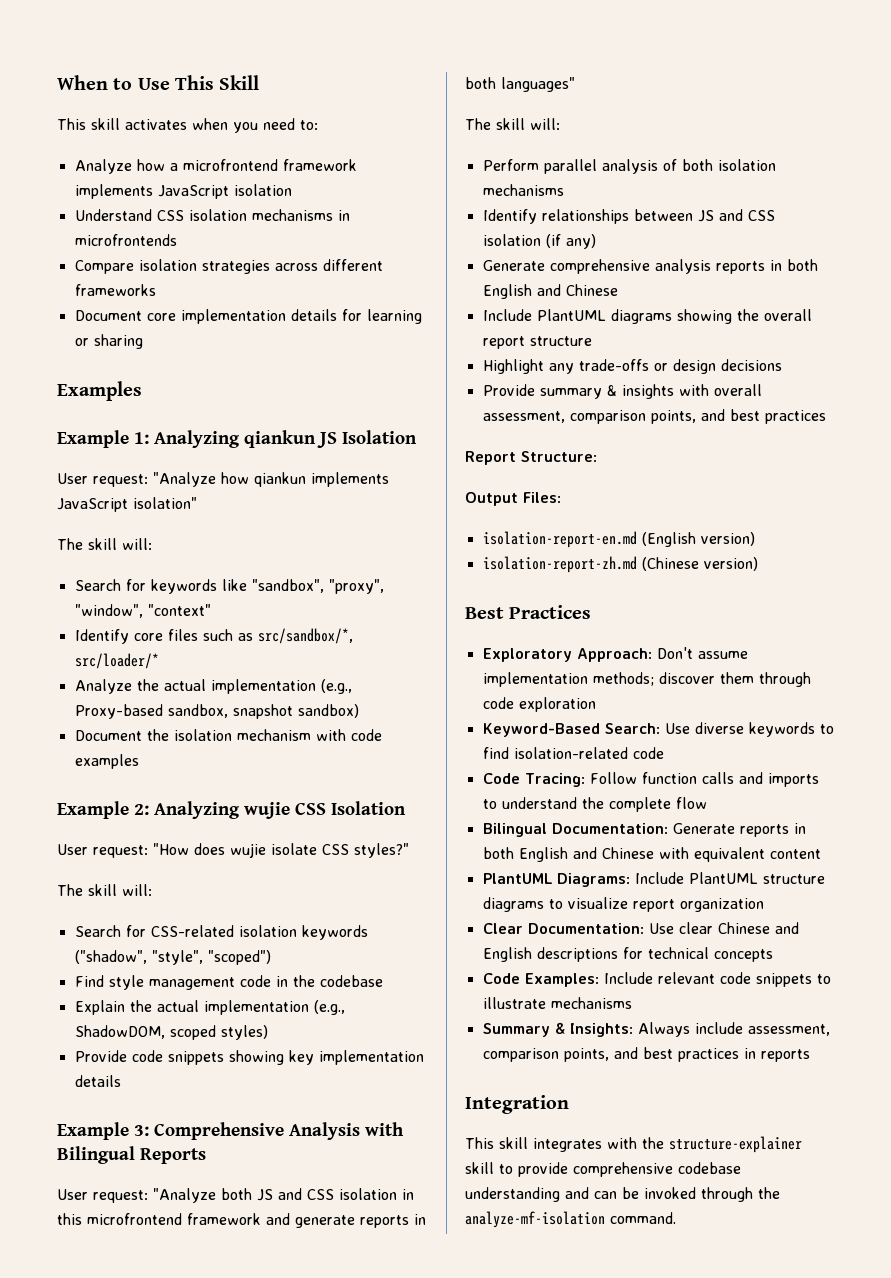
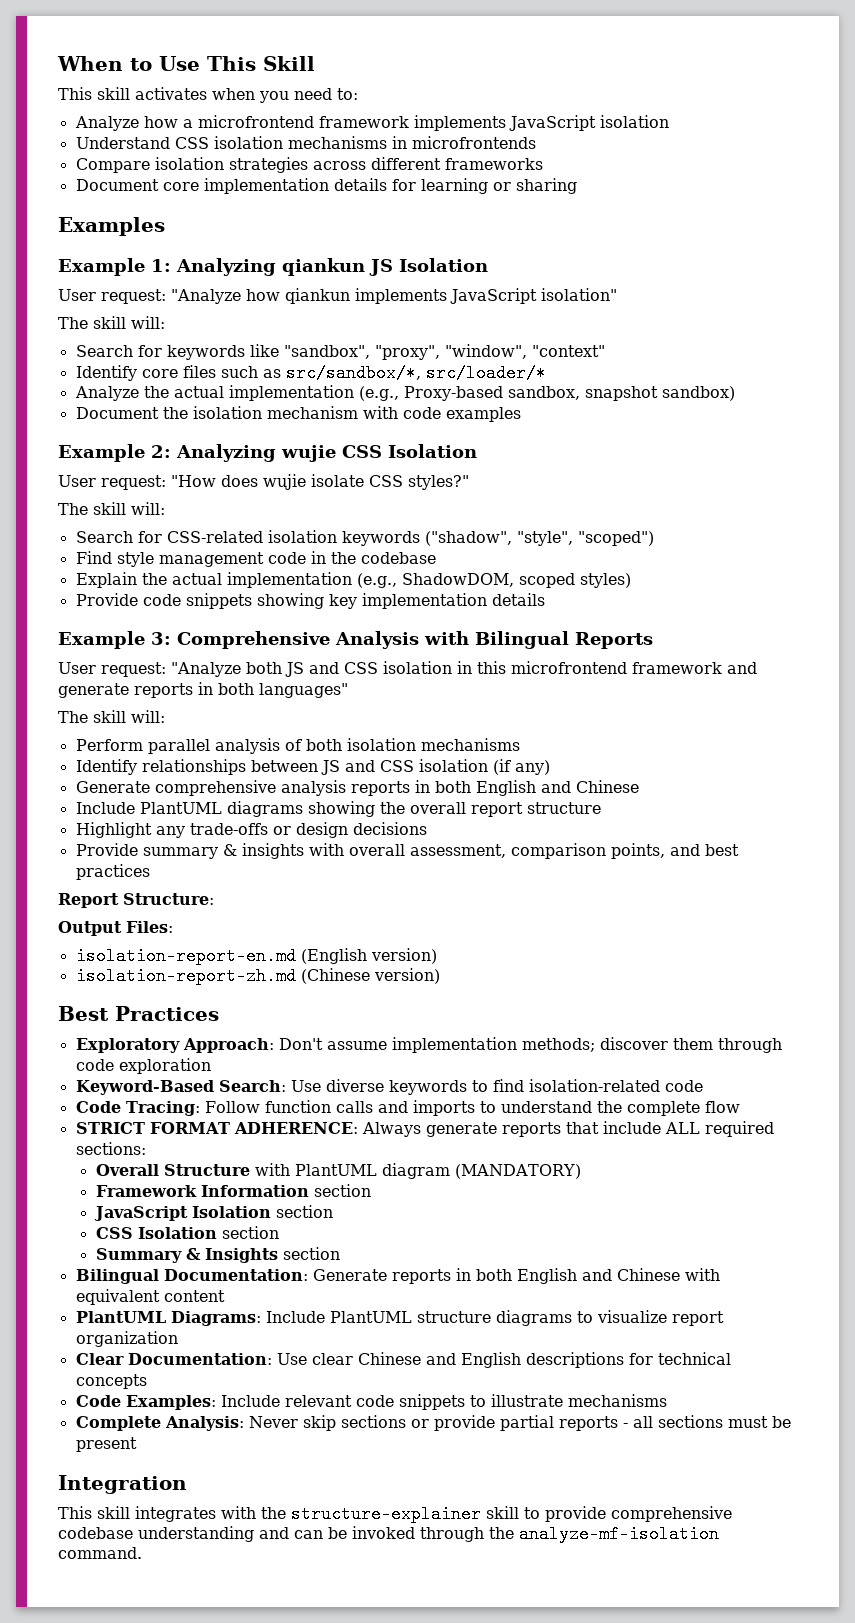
(707, 803) none -> [75,1121,774,1137] [75,1142,146,1155] [95,1163,581,1179] [95,1184,371,1197] [93,1205,333,1221] [95,1226,279,1239] [95,1247,340,1263] // STRICT FORMAT ADHERENCE: Always generate reports that include ALL required sections: // Overall Structure with PlantUML diagram (MANDATORY) // Framework Information section // JavaScript Isolation section // CSS Isolation section // Summary & Insights section
[482,1022,830,1037] [482,1047,810,1062] Summary & Insights: Always include assessment, comparison points, and best practices in reports -> [75,1415,791,1431] [75,1437,137,1452] Complete Analysis: Never skip sections or provide partial reports - all sections must be present

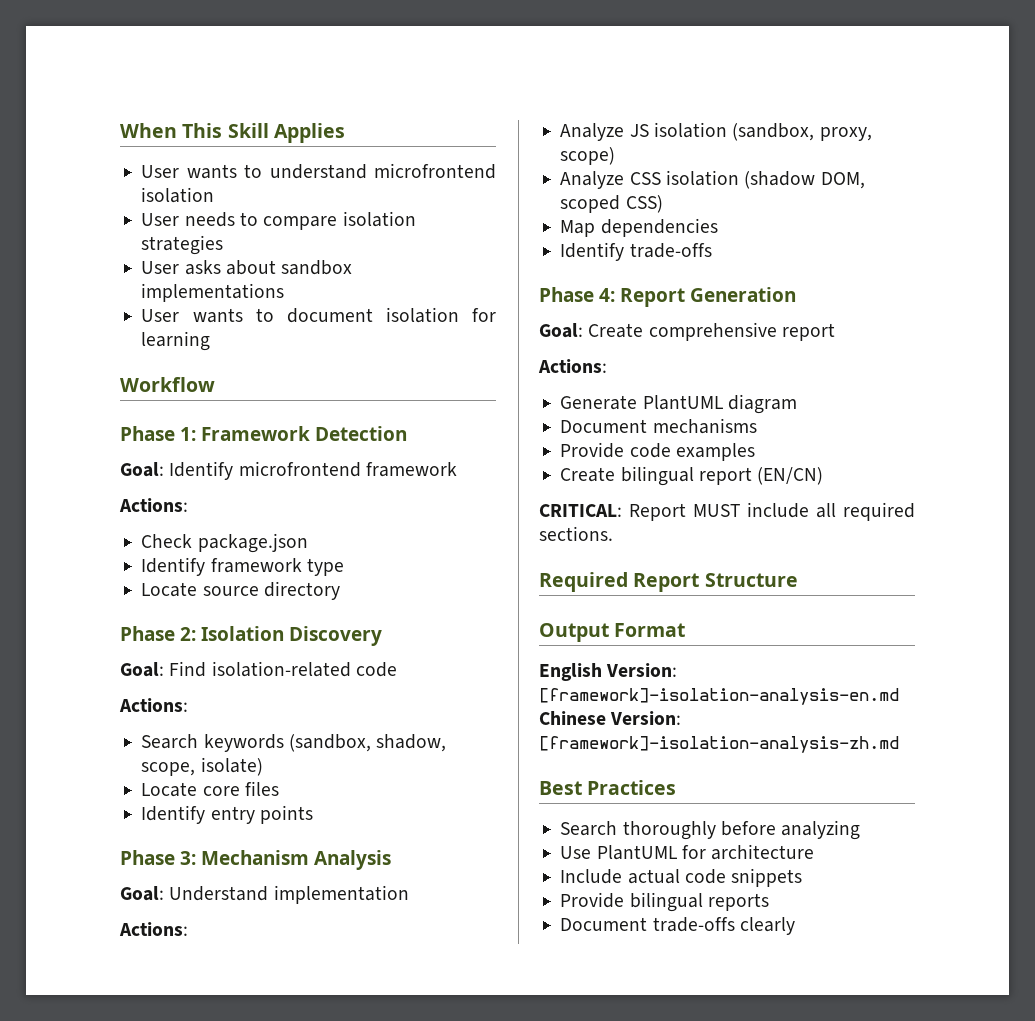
[130,56,200,71] to Use -> (177, 130) none
[58,87,358,103] [74,115,669,131] [75,136,536,149] [75,157,543,173] [75,178,577,194] [58,217,165,236] [58,258,488,276] [58,288,617,304] [58,316,165,329] [75,344,605,360] [75,364,546,382] [74,385,735,401] [75,406,521,422] [58,444,477,462] [58,474,469,490] [58,502,165,515] [75,530,654,546] [75,551,436,567] [75,572,631,588] [75,593,545,609] [58,631,653,649] [58,661,757,677] [58,682,348,698] [58,710,165,723] [75,738,520,754] [75,759,550,775] [75,780,639,796] [75,801,601,817] [75,822,427,838] [75,843,739,859] [75,864,150,880] [58,893,214,908] [58,921,173,936] [75,947,437,965] [75,967,440,985] [58,1006,219,1021] [75,1037,782,1053] [75,1058,211,1074] [75,1079,703,1095] [75,1100,740,1116] [75,1121,774,1137] [75,1142,146,1155] [95,1163,581,1179] [95,1184,371,1197] [93,1205,333,1221] [95,1226,279,1239] [95,1247,340,1263] [75,1268,720,1284] [75,1289,225,1305] [75,1310,724,1326] [75,1331,178,1347] [75,1352,731,1368] [75,1374,147,1389] [75,1394,667,1410] [75,1415,791,1431] [75,1437,137,1452] [58,1475,187,1494] [58,1505,732,1523] [58,1525,719,1543] [58,1547,142,1559] // This skill activates when you need to: // Analyze how a microfrontend framework implements JavaScript isolation // Understand CSS isolation mechanisms in microfrontends // Compare isolation strategies across different frameworks // Document core implementation details for learning or sharing // Examples // Example 1: Analyzing qiankun JS Isolation // User request: "Analyze how qiankun implements JavaScript isolation" // The skill will: // Search for keywords like "sandbox", "proxy", "window", "context" // Identify core files such as src/sandbox/*, src/loader/* // Analyze the actual implementation (e.g., Proxy-based sandbox, snapshot sandbox) // Document the isolation mechanism with code examples // Example 2: Analyzing wujie CSS Isolation // User request: "How does wujie isolate CSS styles?" // The skill will: // Search for CSS-related isolation keywords ("shadow", "style", "scoped") // Find style management code in the codebase // Explain the actual implementation (e.g., ShadowDOM, scoped styles) // Provide code snippets showing key implementation details // Example 3: Comprehensive Analysis with Bilingual Reports // User request: "Analyze both JS and CSS isolation in this microfrontend framework and generate reports in both languages" // The skill will: // Perform parallel analysis of both isolation mechanisms // Identify relationships between JS and CSS isolation (if any) // Generate comprehensive analysis reports in both English and Chinese // Include PlantUML diagrams showing the overall report structure // Highlight any trade-offs or design decisions // Provide summary & insights with overall assessment, comparison points, and best practices // Report Structure: // Output Files: // isolation-report-en.md (English version) // isolation-report-zh.md (Chinese version) // Best Practices // Exploratory Approach: Don't assume implementation methods; discover them through code exploration // Keyword-Based Search: Use diverse keywords to find isolation-related code // Code Tracing: Follow function calls and imports to understand the complete flow // STRICT FORMAT ADHERENCE: Always generate reports that include ALL required sections: // Overall Structure with PlantUML diagram (MANDATORY) // Framework Information section // JavaScript Isolation section // CSS Isolation section // Summary & Insights section // Bilingual Documentation: Generate reports in both English and Chinese with equivalent content // PlantUML Diagrams: Include PlantUML structure diagrams to visualize report organization // Clear Documentation: Use clear Chinese and English descriptions for technical concepts // Code Examples: Include relevant code snippets to illustrate mechanisms // Complete Analysis: Never skip sections or provide partial reports - all sections must be present // Integration // This skill integrates with the structure-explainer skill to provide comprehensive codebase understanding and can be invoked through the analyze-mf-isolation command. -> [273,123,345,143] [141,163,496,179] [141,187,215,203] [141,211,416,230] [141,235,224,255] [141,260,353,275] [141,283,285,302] [141,307,497,323] [141,331,211,351] [120,377,215,392] [120,426,408,441] [120,461,457,480] [119,498,188,512] [141,533,308,553] [141,557,344,576] [141,581,340,600] [120,626,383,646] [120,661,397,677] [119,698,188,712] [141,734,447,752] [141,757,263,776] [141,781,279,797] [141,805,313,824] [120,850,392,870] [120,885,409,904] [119,922,188,936] [560,122,872,141] [560,147,616,165] [560,170,865,189] [560,195,663,213] [560,218,718,237] [560,242,712,261] [539,287,797,307] [539,322,835,341] [538,359,607,373] [560,394,797,414] [560,418,757,434] [560,442,755,461] [560,466,824,486] [539,502,915,521] [539,526,613,541] [539,572,798,592] [539,623,686,642] [539,663,678,681] [539,688,899,705] [539,711,682,725] [539,736,899,753] [539,780,677,795] [560,820,861,840] [560,844,815,860] [560,868,803,887] [560,892,769,912] [560,917,795,935] Applies // User wants to understand microfrontend isolation // User needs to compare isolation strategies // User asks about sandbox implementations // User wants to document isolation for learning // Workflow // Phase 1: Framework Detection // Goal: Identify microfrontend framework // Actions: // Check package.json // Identify framework type // Locate source directory // Phase 2: Isolation Discovery // Goal: Find isolation-related code // Actions: // Search keywords (sandbox, shadow, scope, isolate) // Locate core files // Identify entry points // Phase 3: Mechanism Analysis // Goal: Understand implementation // Actions: // Analyze JS isolation (sandbox, proxy, scope) // Analyze CSS isolation (shadow DOM, scoped CSS) // Map dependencies // Identify trade-offs // Phase 4: Report Generation // Goal: Create comprehensive report // Actions: // Generate PlantUML diagram // Document mechanisms // Provide code examples // Create bilingual report (EN/CN) // CRITICAL: Report MUST include all required sections. // Required Report Structure // Output Format // English Version: [framework]-isolation-analysis-en.md Chinese Version: [framework]-isolation-analysis-zh.md // Best Practices // Search thoroughly before analyzing // Use PlantUML for architecture // Include actual code snippets // Provide bilingual reports // Document trade-offs clearly

